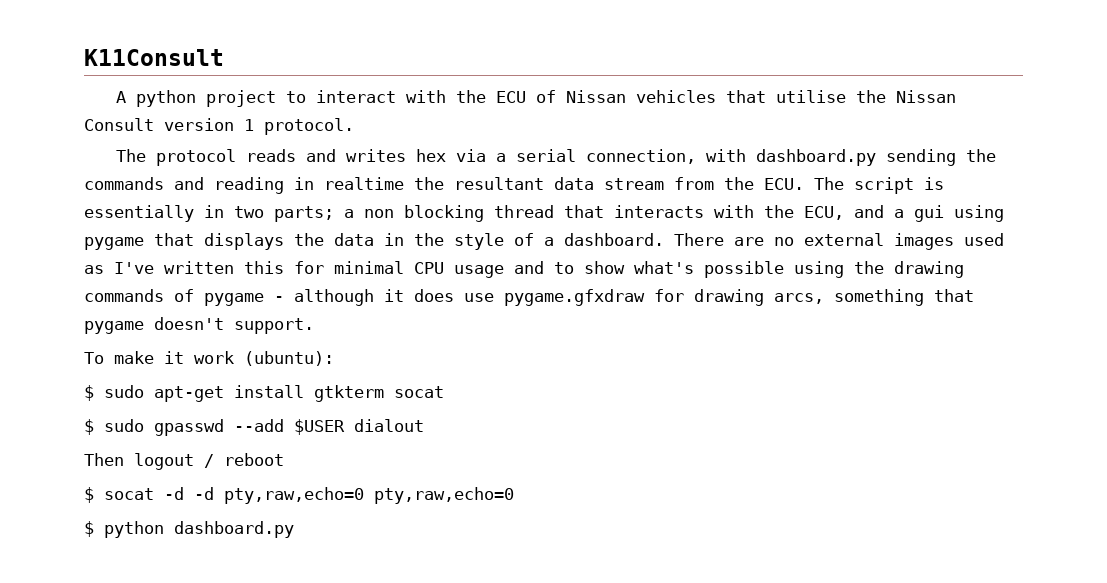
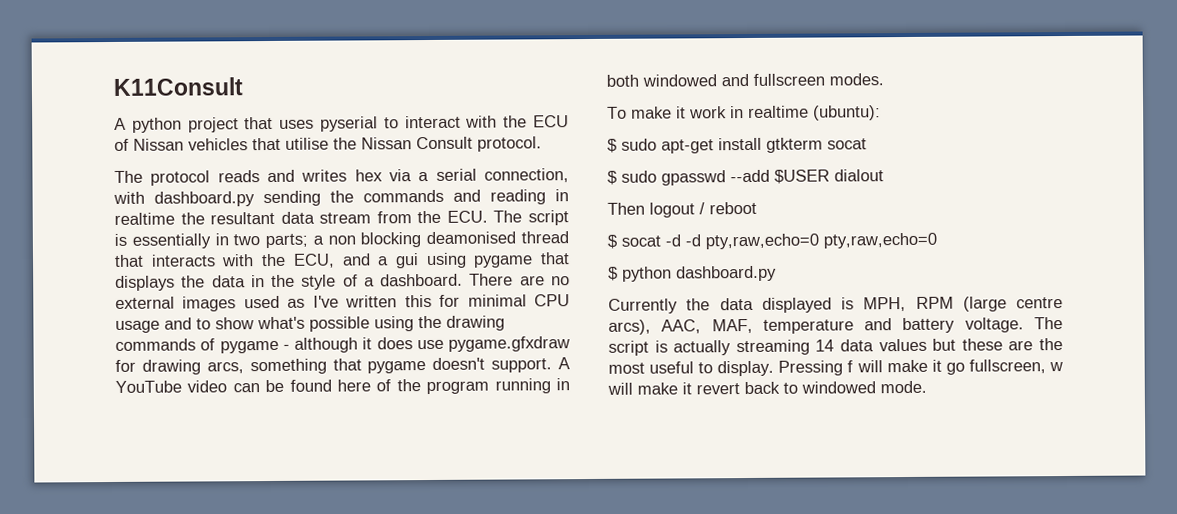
(277, 98) none -> [244,116,378,132] that uses pyserial
[164,118,254,131] version 1 -> (473, 143) none
(484, 213) none -> [426,231,517,245] deamonised
(314, 326) none -> [558,357,570,370] [115,378,570,395] [606,73,884,87] A YouTube video can be found here of the program running in both windowed and fullscreen modes.
(234, 357) none -> [730,105,809,119] in realtime
(294, 529) none -> [608,296,1063,314] [608,317,1063,335] [608,338,1063,356] [608,359,1063,377] [607,380,927,395] // Currently the data displayed is MPH, RPM (large centre arcs), AAC, MAF, temperature and battery voltage. The script is actually streaming 14 data values but these are the most useful to display. Pressing f will make it go fullscreen, w will make it revert back to windowed mode.

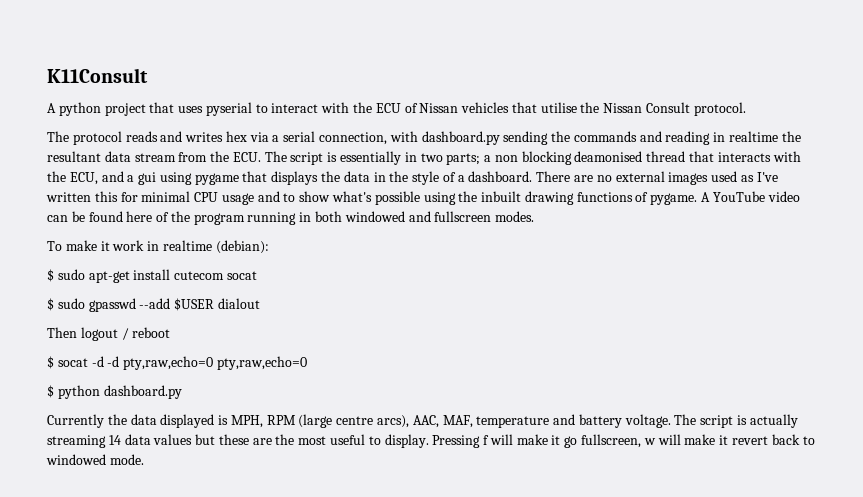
[446,315,505,331] [115,336,570,354] [115,357,553,375] drawing commands of pygame - although it does use pygame.gfxdraw for drawing arcs, something that pygame doesn't support. -> [481,191,698,205] inbuilt drawing functions of pygame.
[813,105,881,121] (ubuntu): -> [215,240,269,254] (debian):
[766,137,823,153] gtkterm -> [174,271,225,280] cutecom

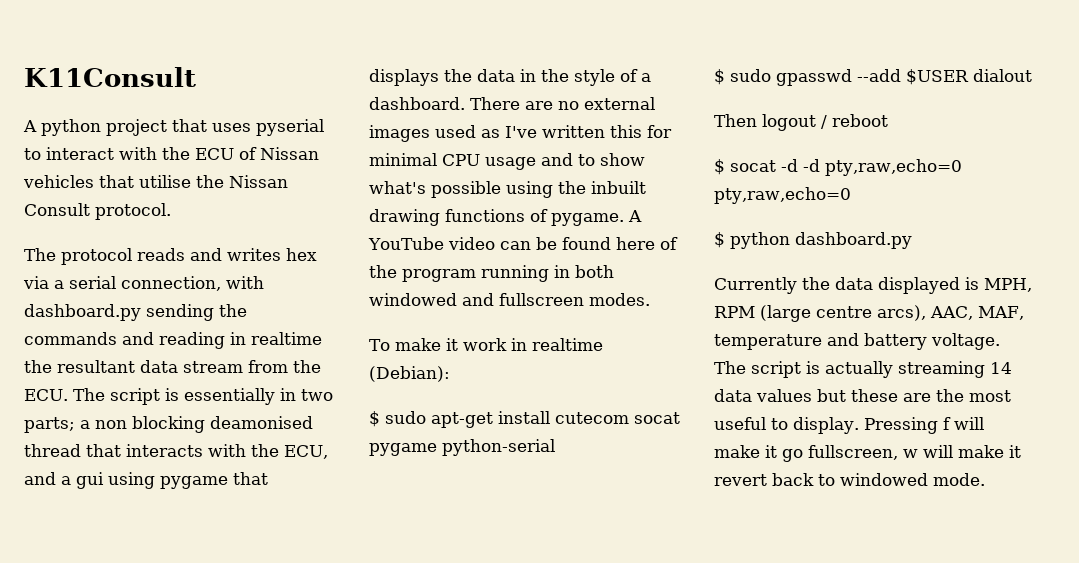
[215,240,269,254] (debian): -> [369,366,450,382] (Debian):
(257, 275) none -> [369,439,555,456] pygame python-serial

